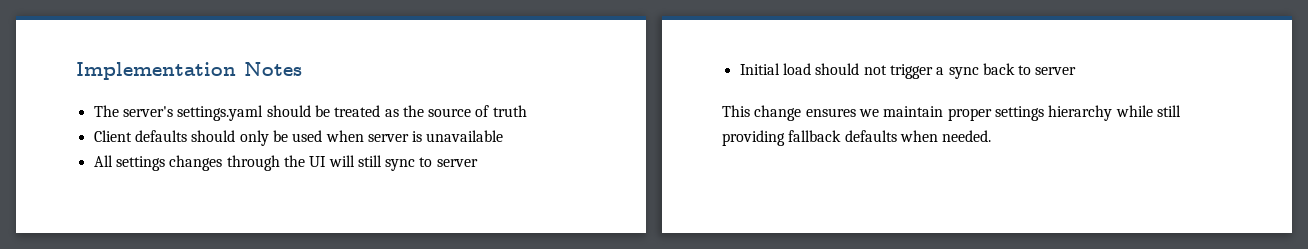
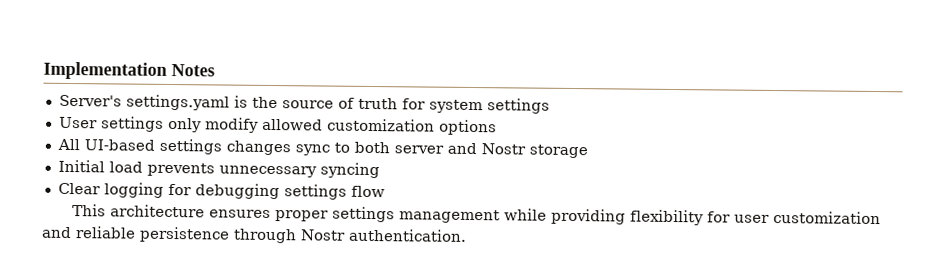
[93,105,527,121] [93,130,504,146] The server's settings.yaml should be treated as the source of truth // Client defaults should only be used when server is unavailable -> [58,94,550,114] [58,116,497,136] Server's settings.yaml is the source of truth for system settings // User settings only modify allowed customization options
(113, 161) none -> [83,139,155,151] UI-based
[226,155,382,171] through the UI will still -> (291, 148) none
[436,159,478,167] server -> [353,141,588,159] both server and Nostr storage
[815,63,1077,79] [722,105,1181,121] [722,130,992,146] should not trigger a sync back to server // This change ensures we maintain proper settings hierarchy while still providing fallback defaults when needed. -> [146,162,380,179] [57,182,385,200] [71,204,881,226] [41,226,467,244] prevents unnecessary syncing // Clear logging for debugging settings flow // This architecture ensures proper settings management while providing flexibility for user customization and reliable persistence through Nostr authentication.

